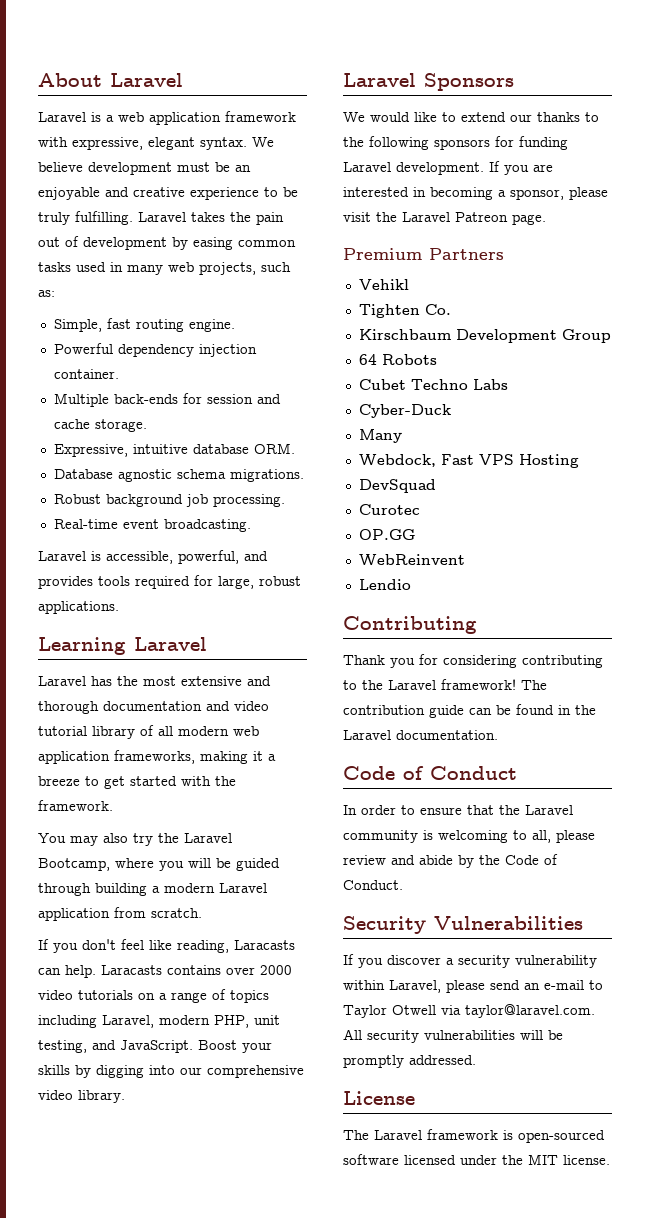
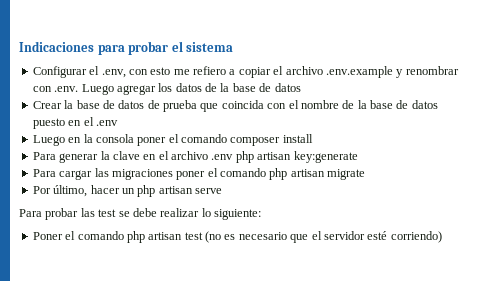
[38,73,183,87] [38,111,296,125] [38,137,274,150] [38,162,251,175] [38,187,298,200] [38,211,284,225] [38,236,296,250] [38,262,291,275] [38,290,55,297] [53,318,235,332] [53,343,257,357] [53,369,119,379] [53,393,281,407] [53,419,147,432] [53,443,295,457] [53,469,304,482] [53,494,285,507] [53,519,251,532] [38,550,268,564] [38,575,301,589] [38,601,119,614] [38,637,207,655] [38,676,271,686] [38,701,269,714] [38,725,259,739] [38,750,276,764] [38,776,236,789] [38,800,113,811] [38,833,232,846] [38,858,280,871] [38,883,267,896] [38,907,202,921] [38,939,295,953] [38,965,292,978] [38,989,269,1003] [38,1015,280,1028] [38,1040,272,1053] [38,1065,304,1078] [38,1090,125,1103] [343,73,514,91] [343,112,599,122] [343,136,568,150] [343,161,553,175] [343,187,608,200] [343,212,546,225] [343,248,504,260] [358,279,409,290] [358,304,451,318] [358,329,611,343] [358,354,437,365] [358,379,508,390] [358,404,451,418] [358,429,402,443] [358,454,579,468] [358,479,436,493] [358,504,420,515] [358,529,415,540] [358,554,465,566] [358,579,411,590] [343,616,477,634] [343,654,603,668] [343,679,547,690] [343,704,596,718] [343,730,498,740] [343,766,517,780] [343,805,573,815] [343,830,595,843] [343,854,558,868] [343,880,403,890] [343,916,583,934] [343,954,597,968] [343,980,603,993] [343,1004,595,1018] [343,1029,563,1043] [343,1055,476,1068] [343,1091,415,1105] [343,1129,605,1143] [343,1154,610,1165] About Laravel // Laravel is a web application framework with expressive, elegant syntax. We believe development must be an enjoyable and creative experience to be truly fulfilling. Laravel takes the pain out of development by easing common tasks used in many web projects, such as: // Simple, fast routing engine. // Powerful dependency injection container. // Multiple back-ends for session and cache storage. // Expressive, intuitive database ORM. // Database agnostic schema migrations. // Robust background job processing. // Real-time event broadcasting. // Laravel is accessible, powerful, and provides tools required for large, robust applications. // Learning Laravel // Laravel has the most extensive and thorough documentation and video tutorial library of all modern web application frameworks, making it a breeze to get started with the framework. // You may also try the Laravel Bootcamp, where you will be guided through building a modern Laravel application from scratch. // If you don't feel like reading, Laracasts can help. Laracasts contains over 2000 video tutorials on a range of topics including Laravel, modern PHP, unit testing, and JavaScript. Boost your skills by digging into our comprehensive video library. // Laravel Sponsors // We would like to extend our thanks to the following sponsors for funding Laravel development. If you are interested in becoming a sponsor, please visit the Laravel Patreon page. // Premium Partners // Vehikl // Tighten Co. // Kirschbaum Development Group // 64 Robots // Cubet Techno Labs // Cyber-Duck // Many // Webdock, Fast VPS Hosting // DevSquad // Curotec // OP.GG // WebReinvent // Lendio // Contributing // Thank you for considering contributing to the Laravel framework! The contribution guide can be found in the Laravel documentation. // Code of Conduct // In order to ensure that the Laravel community is welcoming to all, please review and abide by the Code of Conduct. // Security Vulnerabilities // If you discover a security vulnerability within Laravel, please send an e-mail to Taylor Otwell via taylor@laravel.com. All security vulnerabilities will be promptly addressed. // License // The Laravel framework is open-sourced software licensed under the MIT license. -> [19,41,234,55] [32,66,459,78] [32,83,301,95] [32,100,438,112] [32,117,118,129] [32,134,313,146] [32,151,358,163] [32,168,366,180] [32,185,222,197] [19,208,261,220] [32,231,442,243] Indicaciones para probar el sistema // Configurar el .env, con esto me refiero a copiar el archivo .env.example y renombrar con .env. Luego agregar los datos de la base de datos // Crear la base de datos de prueba que coincida con el nombre de la base de datos puesto en el .env // Luego en la consola poner el comando composer install // Para generar la clave en el archivo .env php artisan key:generate // Para cargar las migraciones poner el comando php artisan migrate // Por último, hacer un php artisan serve // Para probar las test se debe realizar lo siguiente: // Poner el comando php artisan test (no es necesario que el servidor esté corriendo)

